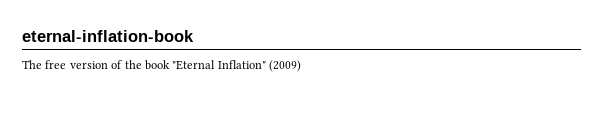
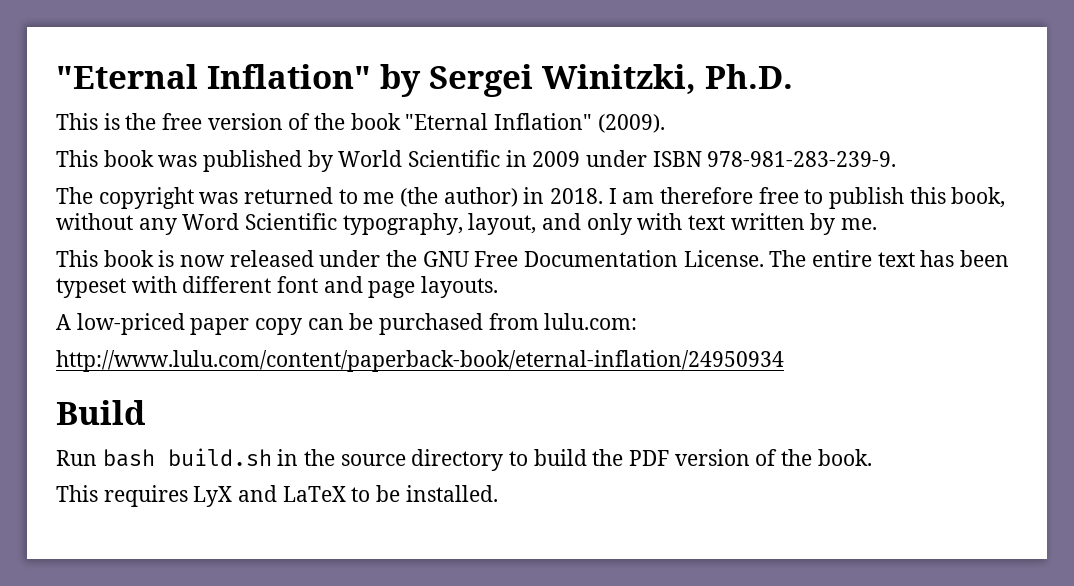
[22,30,194,42] [22,60,42,69] eternal-inflation-book // The -> [56,64,793,97] [56,113,157,130] "Eternal Inflation" by Sergei Winitzki, Ph.D. // This is the
[269,60,301,72] (2009) -> [597,114,665,133] [56,150,897,172] [56,187,1006,209] [56,213,878,235] [56,250,1010,267] [56,276,499,298] [56,313,638,335] [56,350,784,372] [56,400,145,425] [56,448,872,471] [56,485,498,507] (2009). // This book was published by World Scientific in 2009 under ISBN 978-981-283-239-9. // The copyright was returned to me (the author) in 2018. I am therefore free to publish this book, without any Word Scientific typography, layout, and only with text written by me. // This book is now released under the GNU Free Documentation License. The entire text has been typeset with different font and page layouts. // A low-priced paper copy can be purchased from lulu.com: // http://www.lulu.com/content/paperback-book/eternal-inflation/24950934 // Build // Run bash build.sh in the source directory to build the PDF version of the book. // This requires LyX and LaTeX to be installed.

